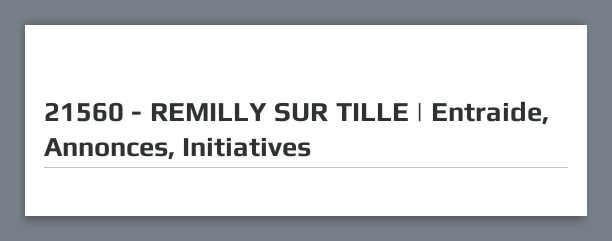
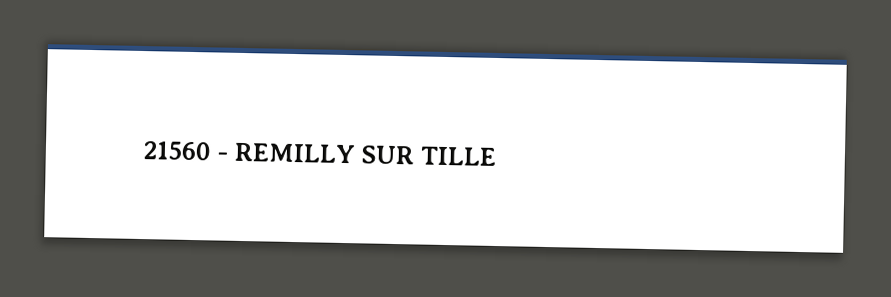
[416,101,549,125] [44,137,312,160] | Entraide, Annonces, Initiatives -> (498, 156) none

